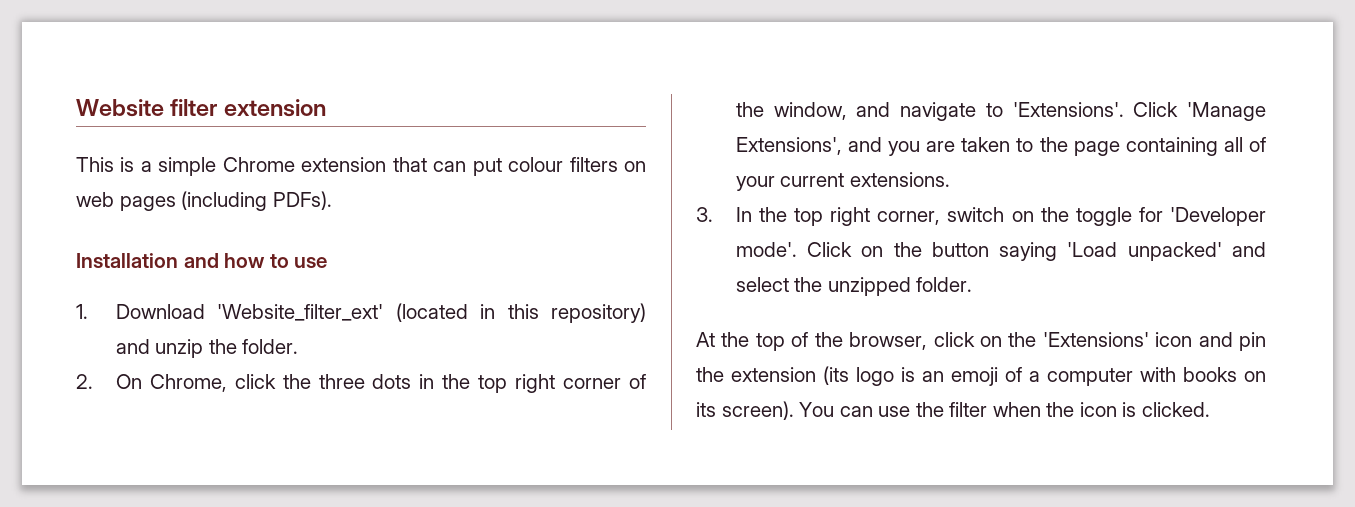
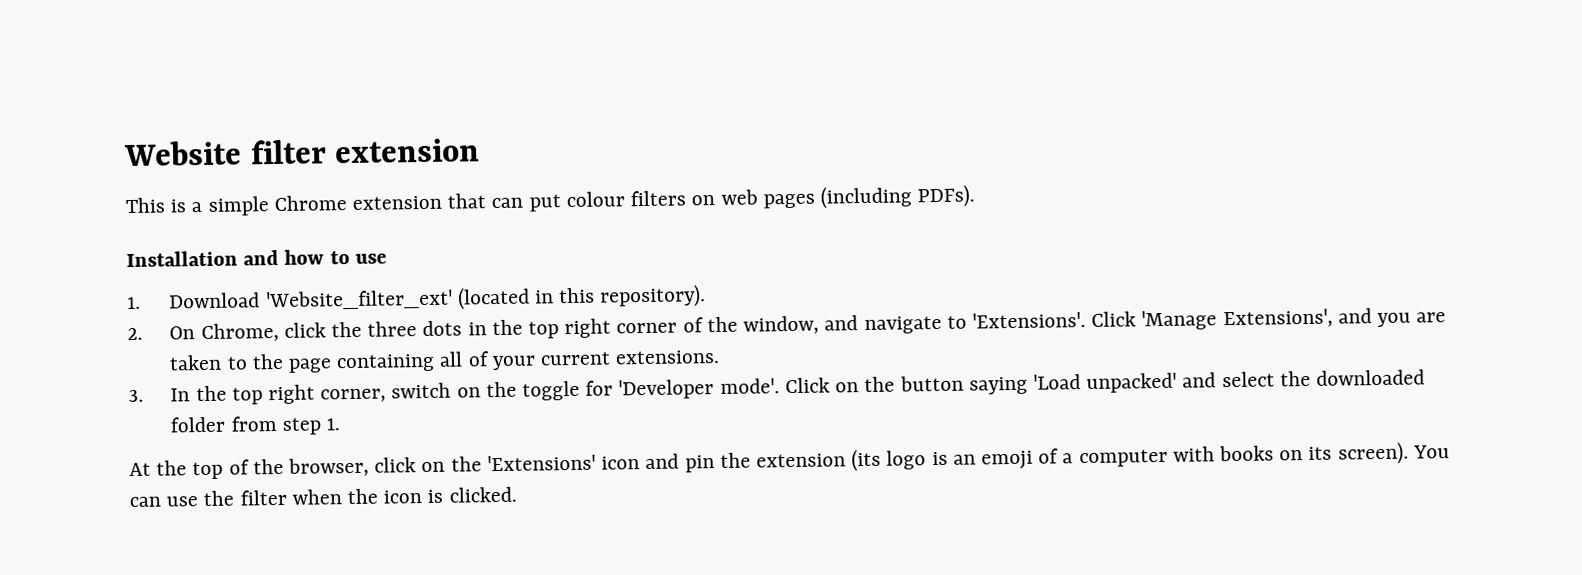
[551,303,647,323] [115,339,299,358] repository) and unzip the folder. -> [599,284,707,308] repository).
[827,277,973,296] unzipped folder. -> [1315,369,1425,386] [170,416,340,435] downloaded folder from step 1.

